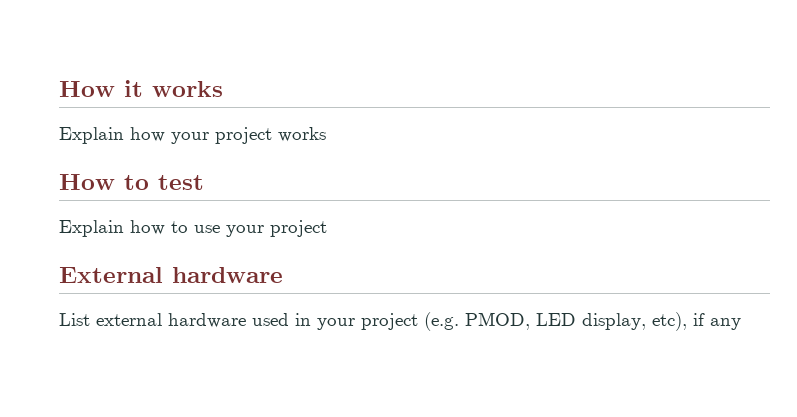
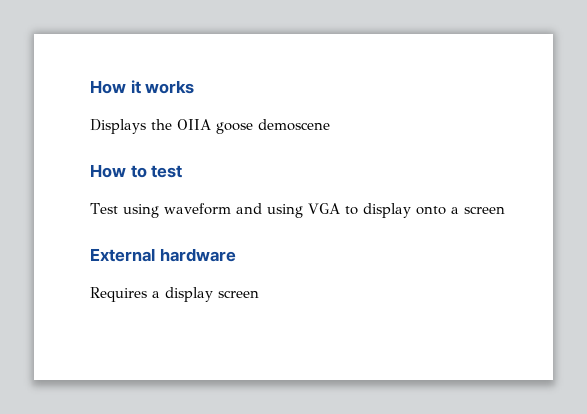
[59,127,326,144] [59,174,204,190] [59,220,327,237] [59,267,283,283] [59,312,741,331] Explain how your project works // How to test // Explain how to use your project // External hardware // List external hardware used in your project (e.g. PMOD, LED display, etc), if any -> [90,119,330,134] [90,164,183,178] [90,203,505,218] [90,248,236,262] [90,287,259,302] Displays the OIIA goose demoscene // How to test // Test using waveform and using VGA to display onto a screen // External hardware // Requires a display screen

